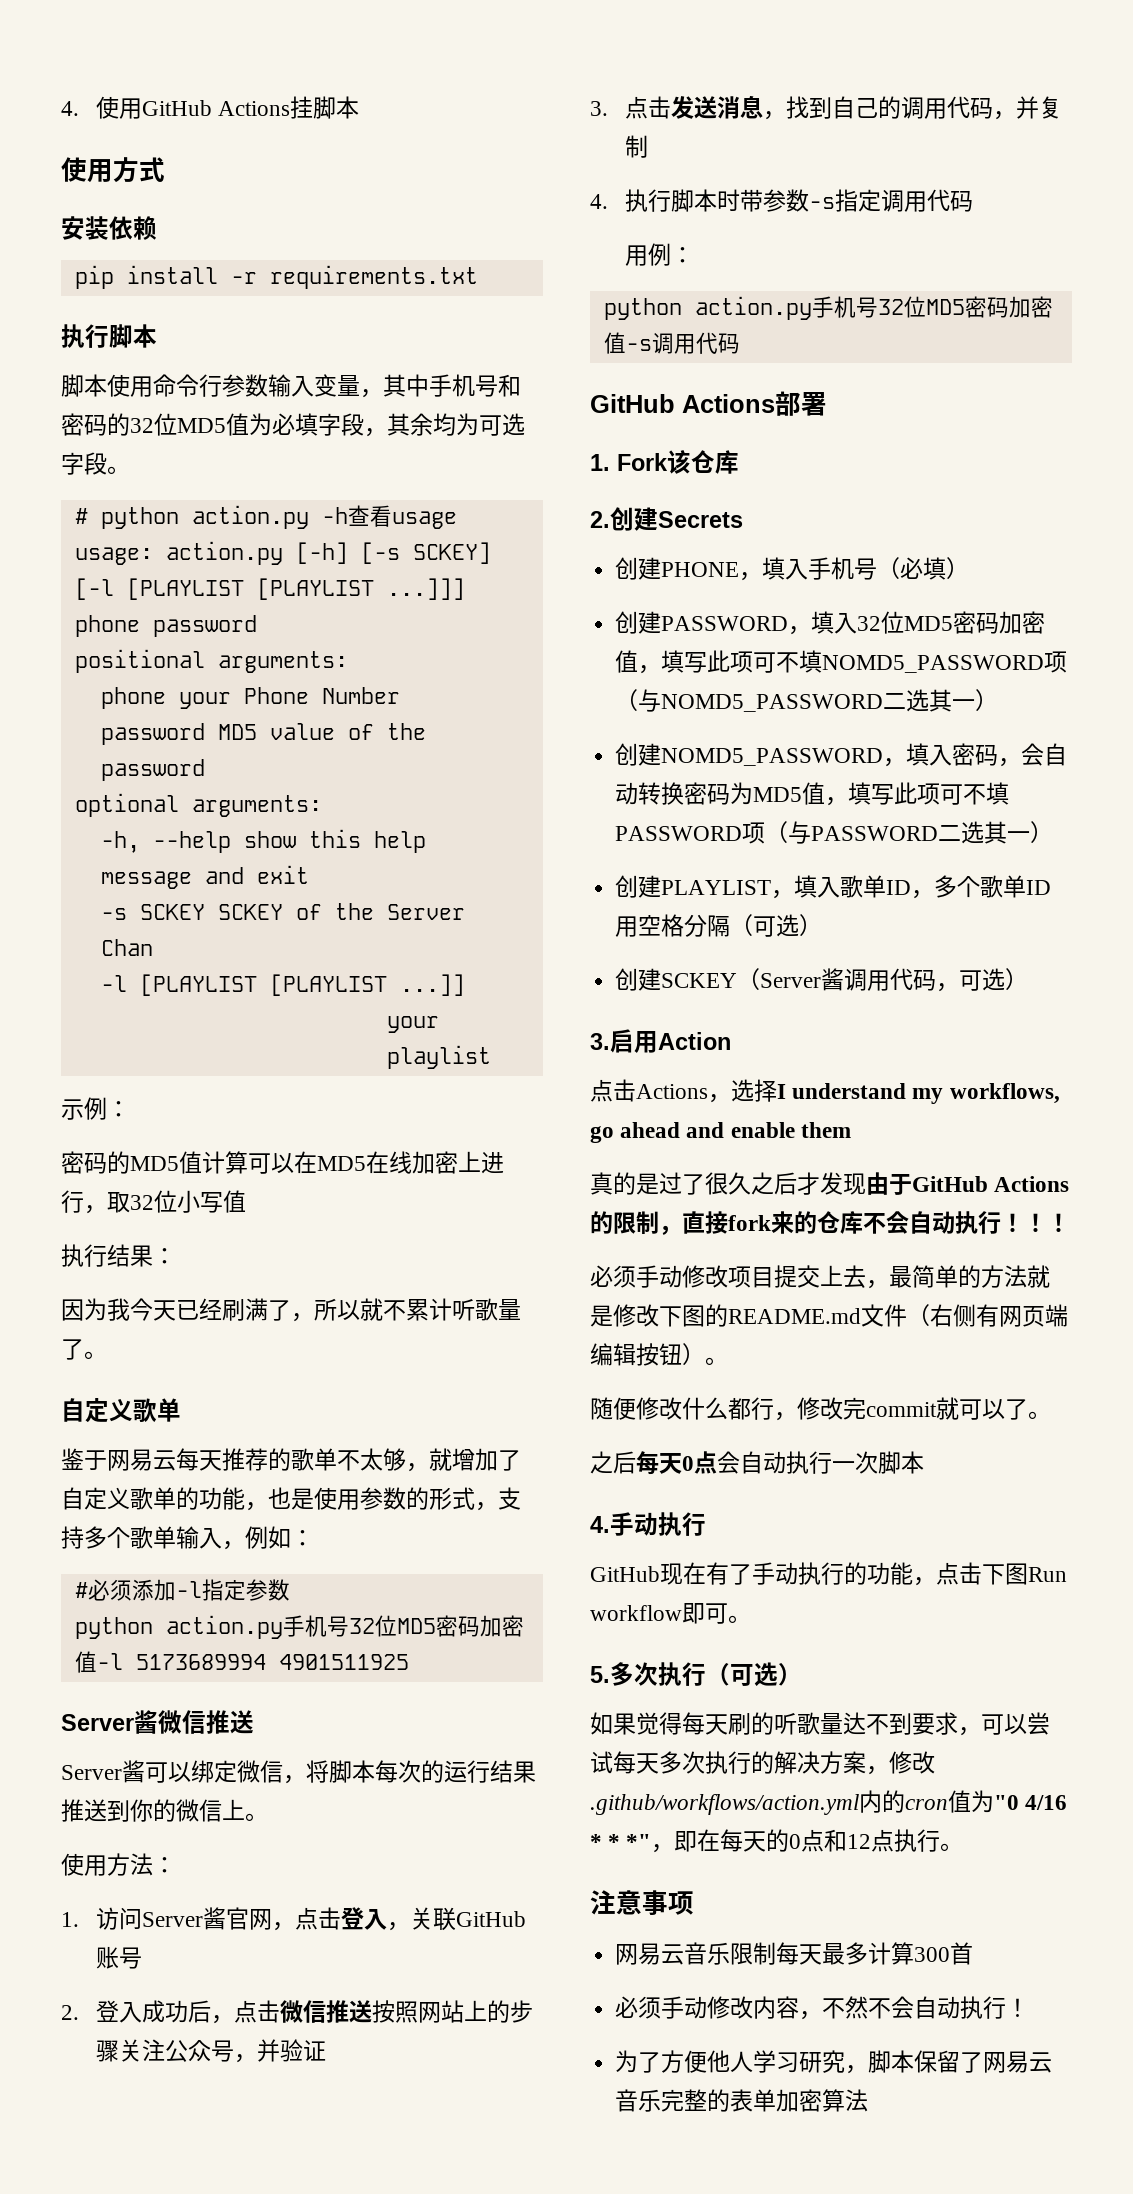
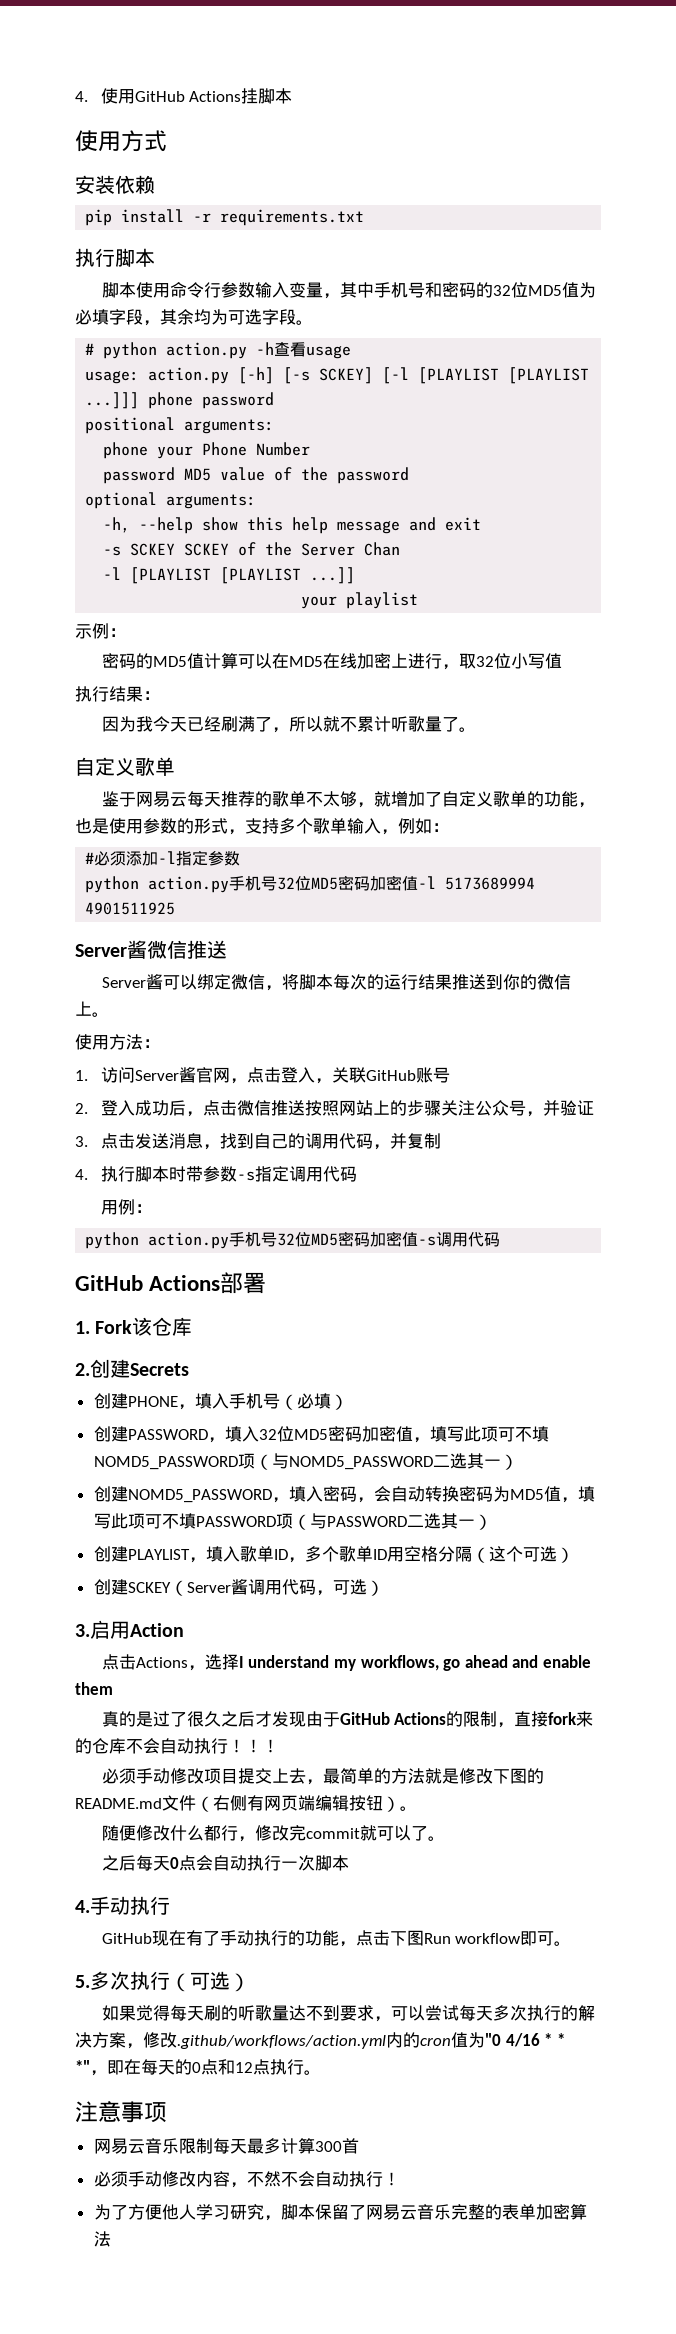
(754, 925) none -> [488,1546,523,1562] 这个

